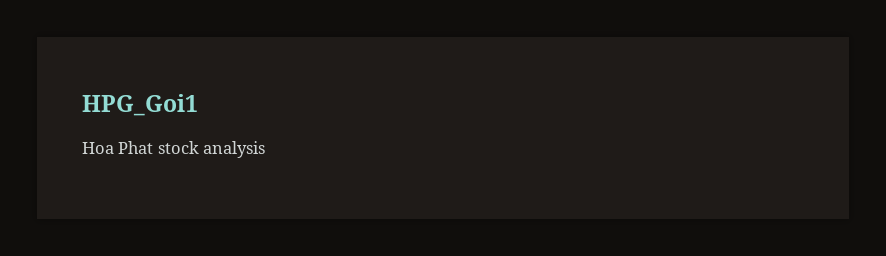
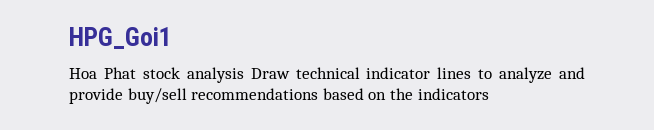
(266, 149) none -> [250,67,585,83] [69,88,489,104] Draw technical indicator lines to analyze and provide buy/sell recommendations based on the indicators

